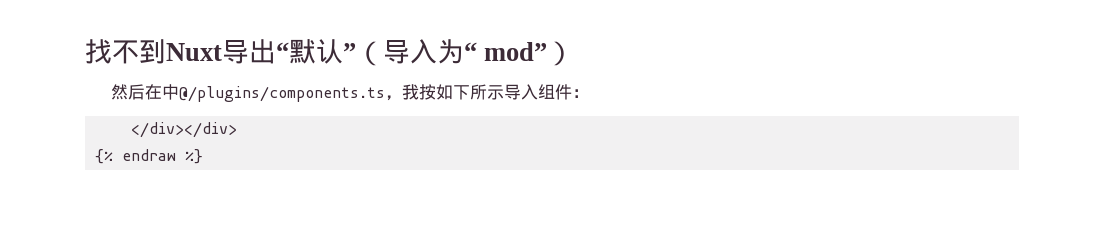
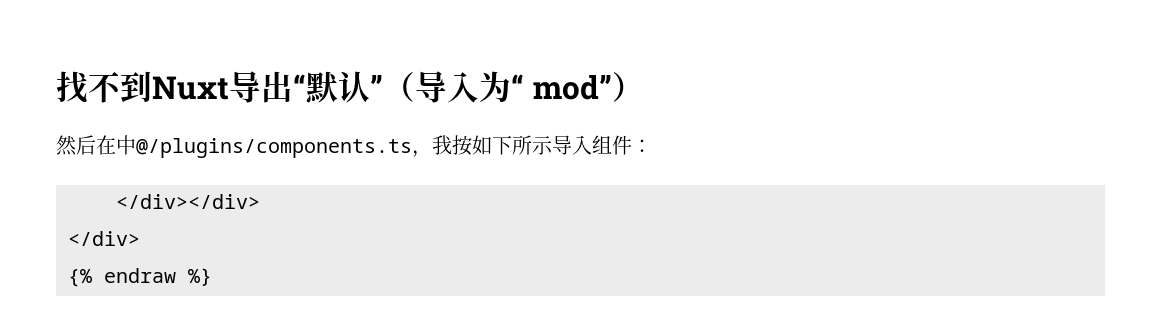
(238, 130) none -> [68,231,140,246] // </div>

